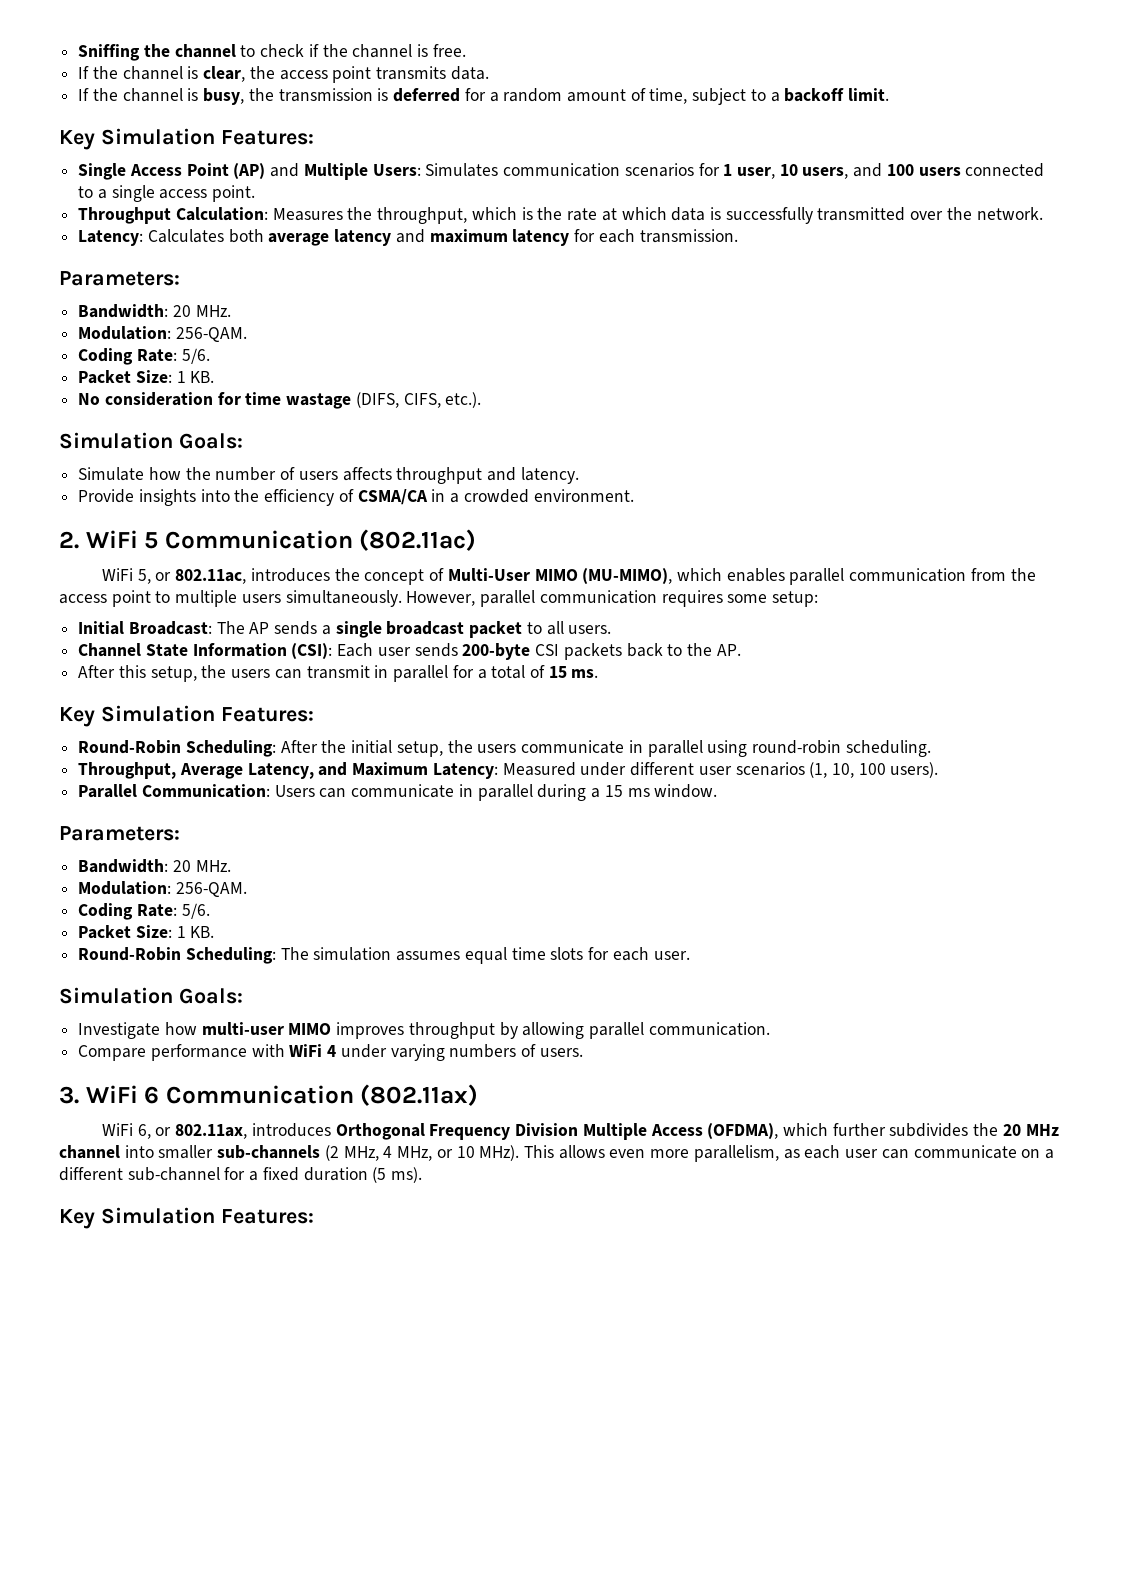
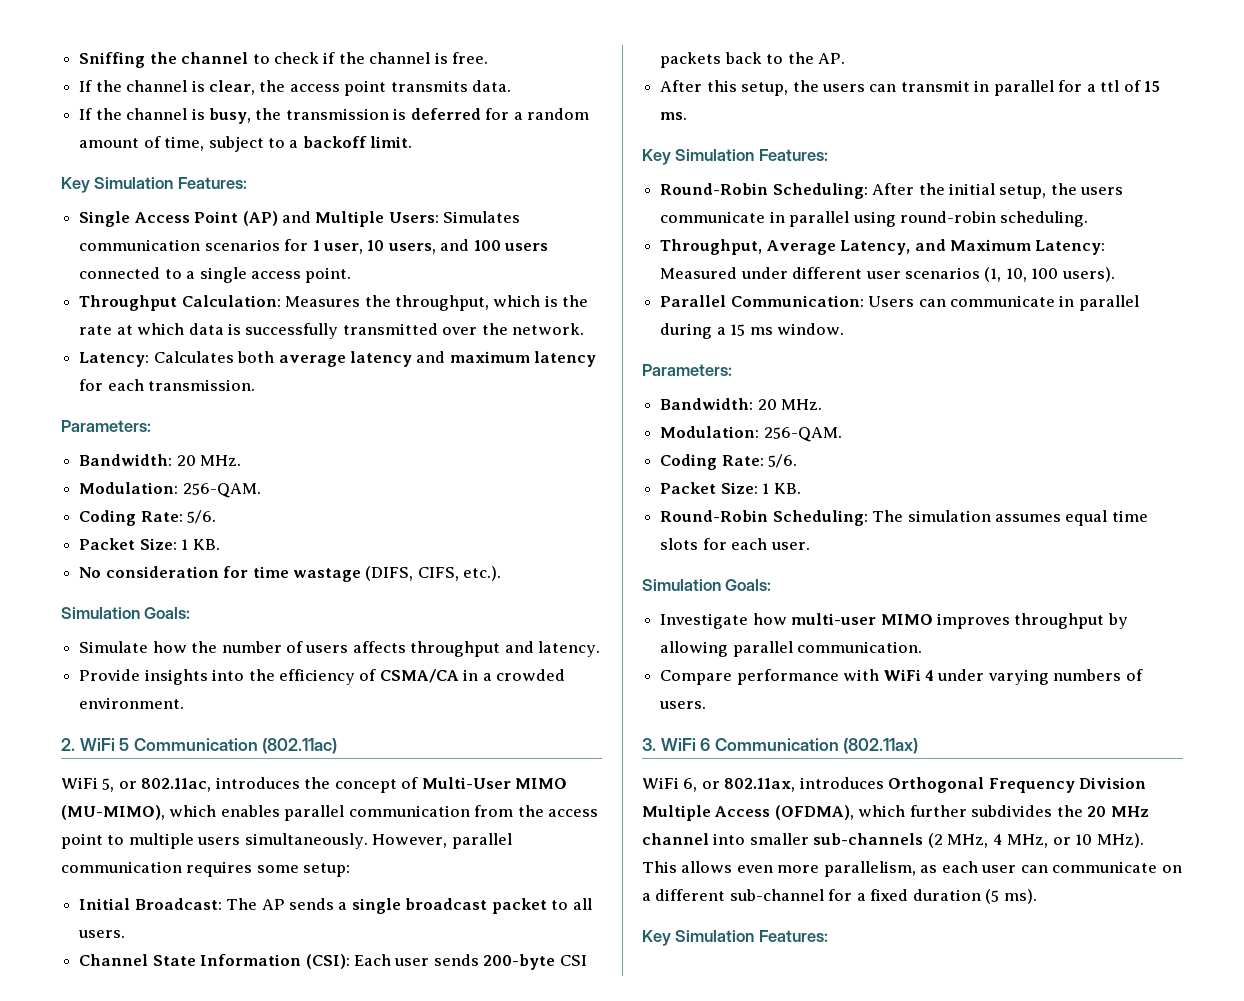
[491,665,526,679] total -> [1100,80,1120,92] ttl

